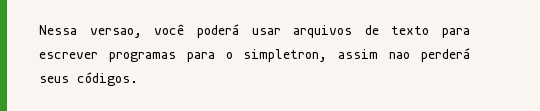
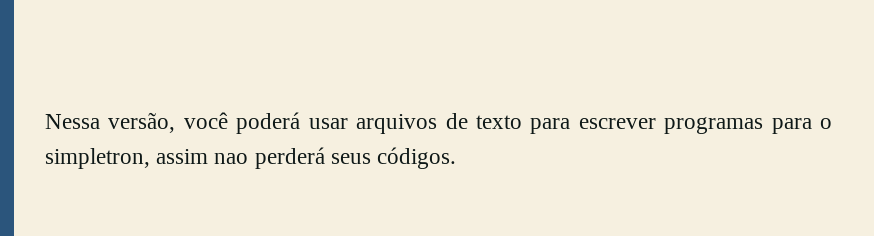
[89,28,142,38] versao, -> [108,112,176,133] versão,

